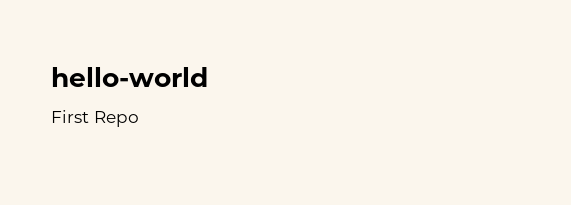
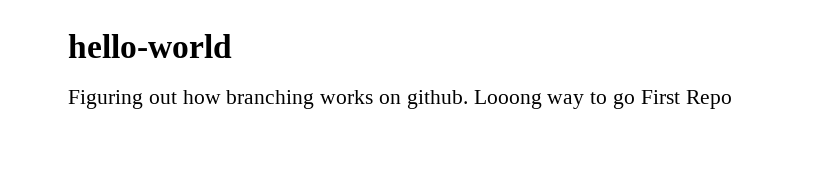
(208, 77) none -> [68,90,636,109] Figuring out how branching works on github. Looong way to go

